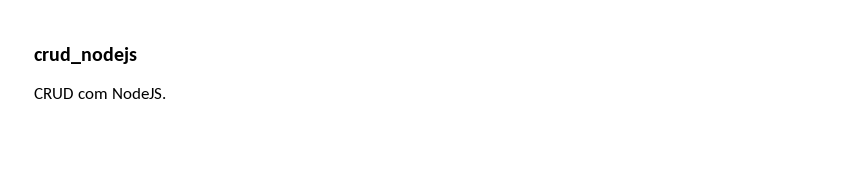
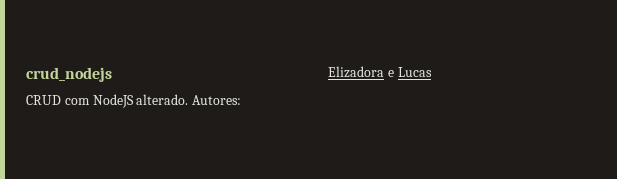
[112,88,167,99] NodeJS. -> [92,94,242,108] [328,66,432,78] NodeJS alterado. Autores: Elizadora e Lucas

